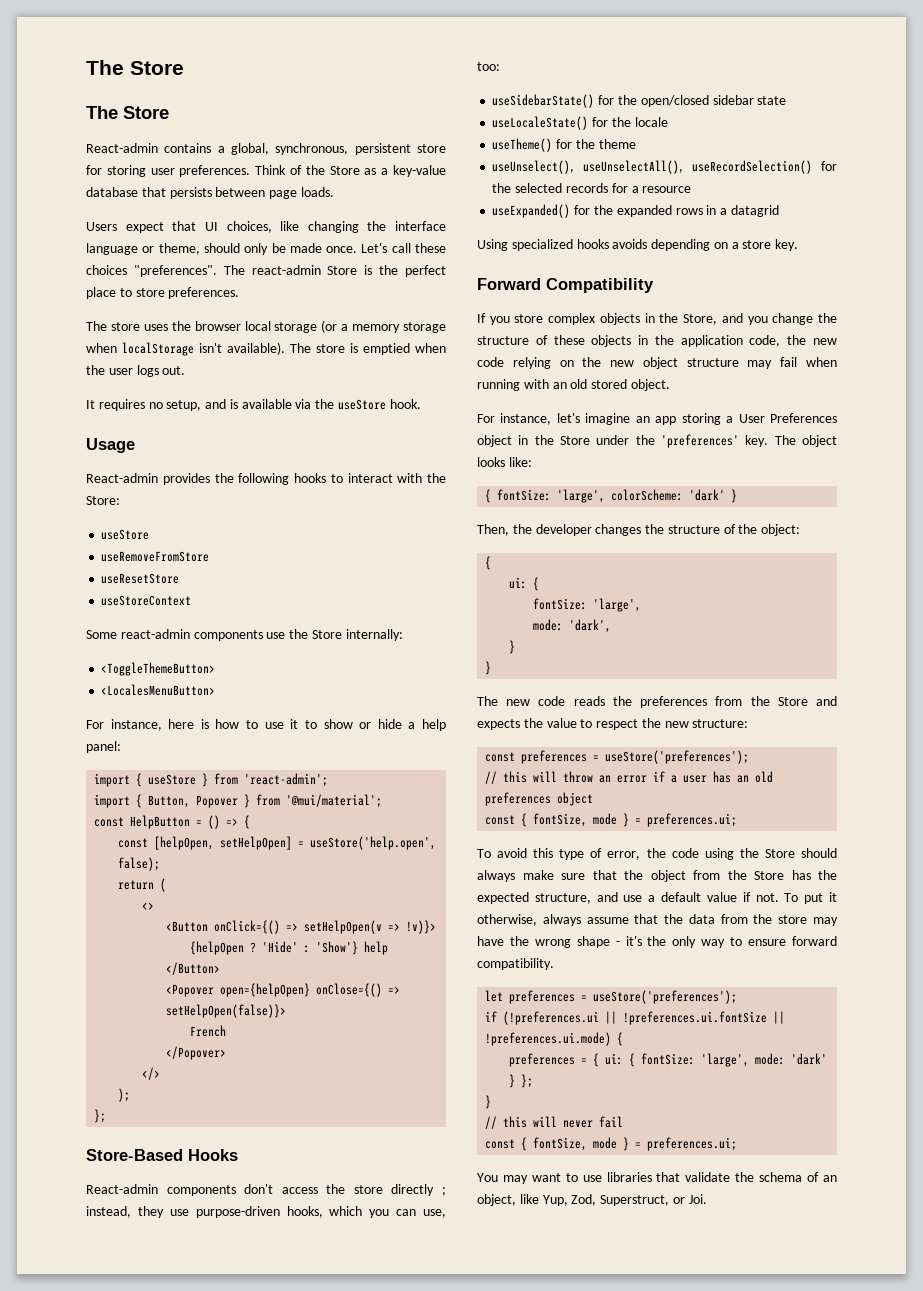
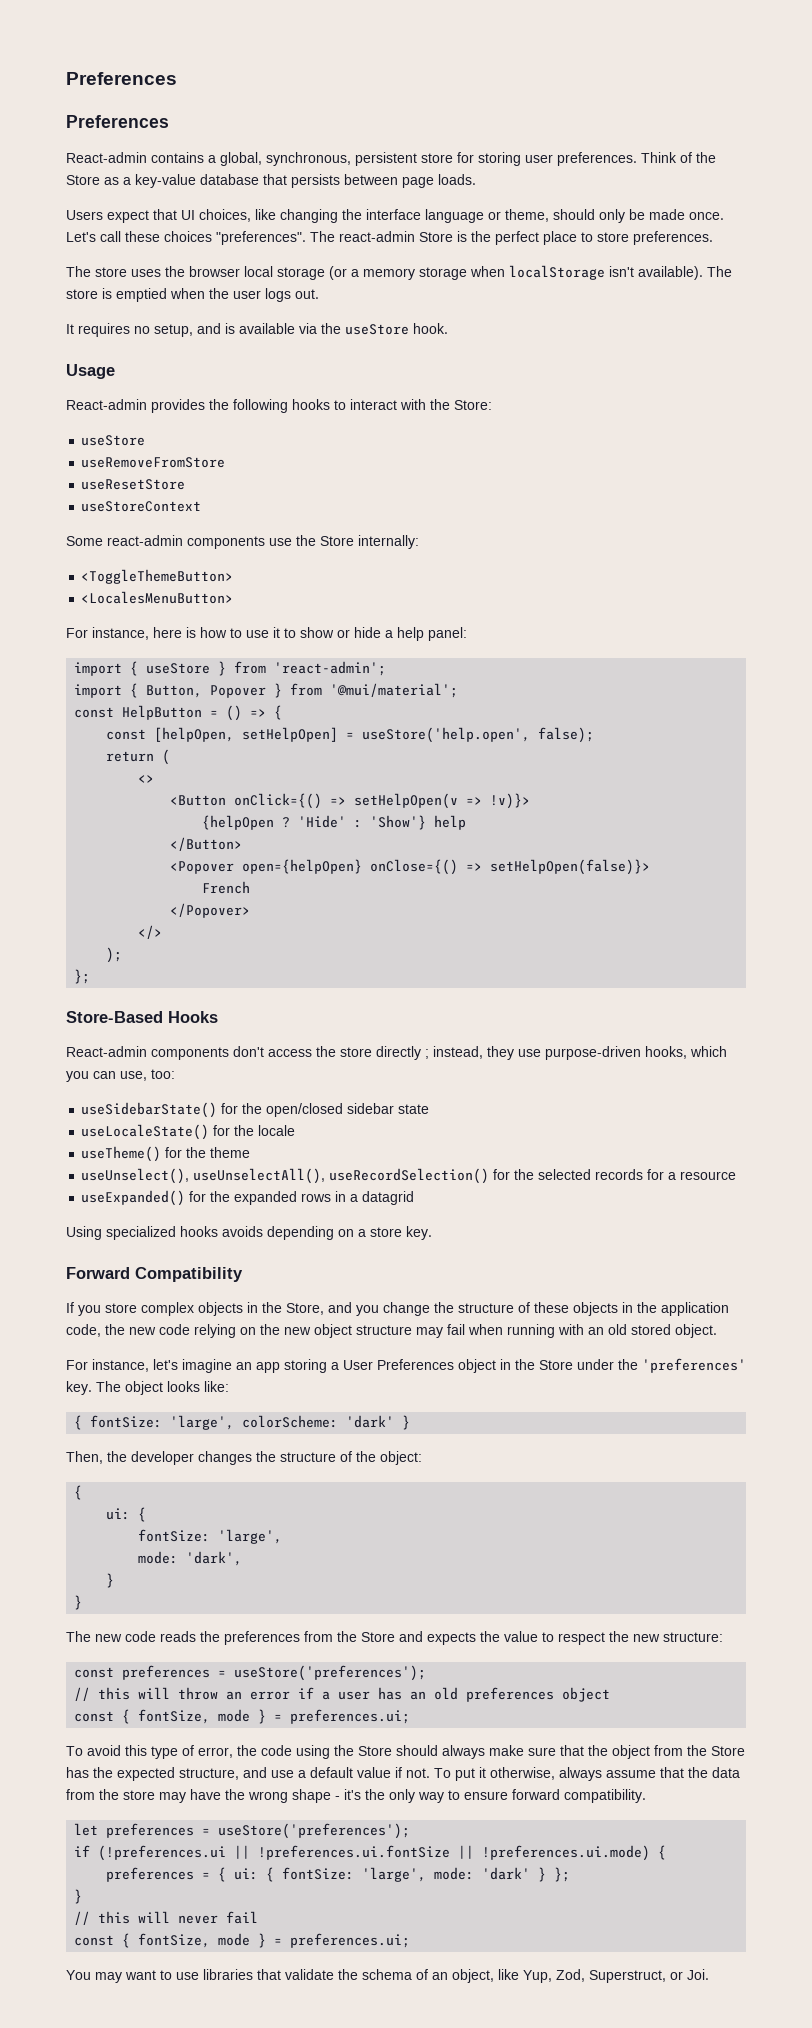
[86,60,184,75] [86,106,169,119] The Store // The Store -> [66,72,177,85] [66,115,169,128] Preferences // Preferences

